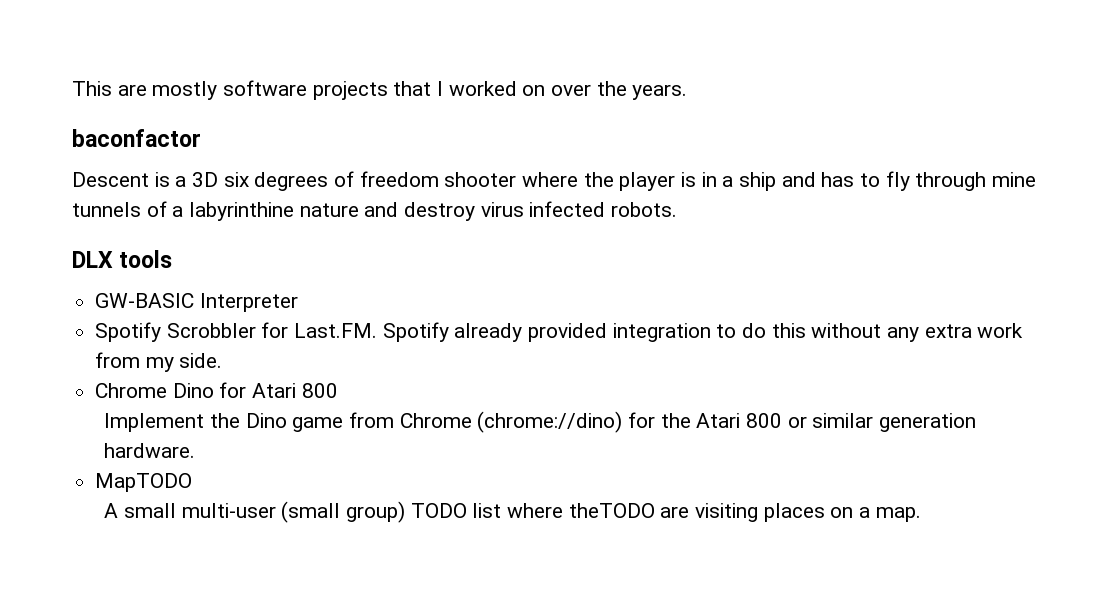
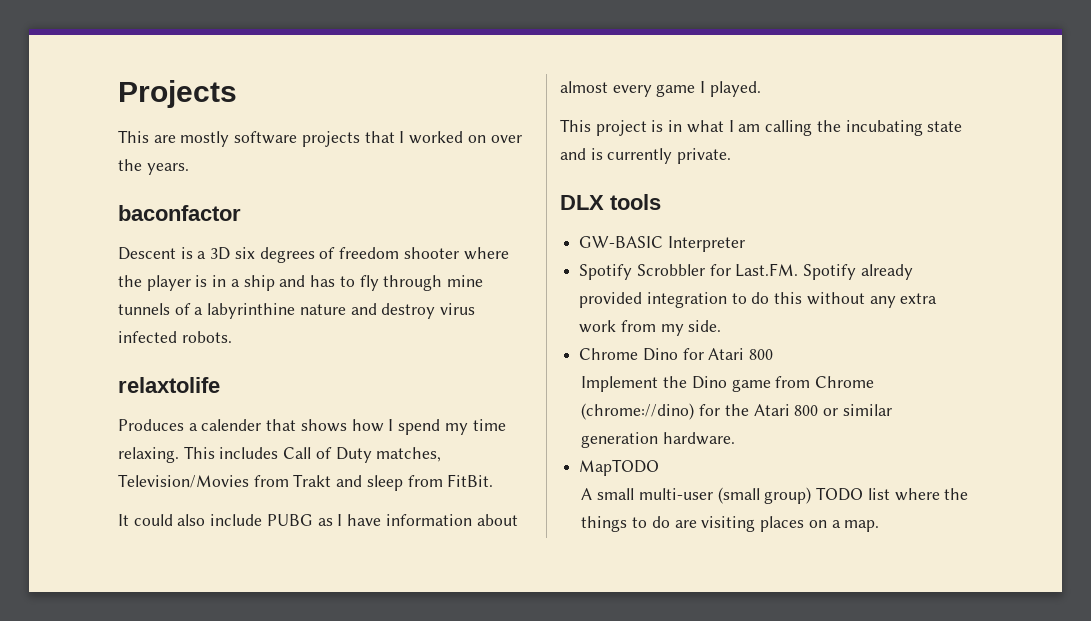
(72, 88) none -> [118,80,237,108] Projects //
(678, 209) none -> [118,377,220,393] [118,419,506,435] [118,446,442,463] [118,474,494,491] [118,514,518,526] [560,81,761,97] [560,119,963,136] [560,148,732,164] // relaxtolife // Produces a calender that shows how I spend my time relaxing. This includes Call of Duty matches, Television/Movies from Trakt and sleep from FitBit. // It could also include PUBG as I have information about almost every game I played. // This project is in what I am calling the incubating state and is currently private.
[568,503,655,518] theTODO -> [944,488,969,500] [581,516,670,532] the things to do

